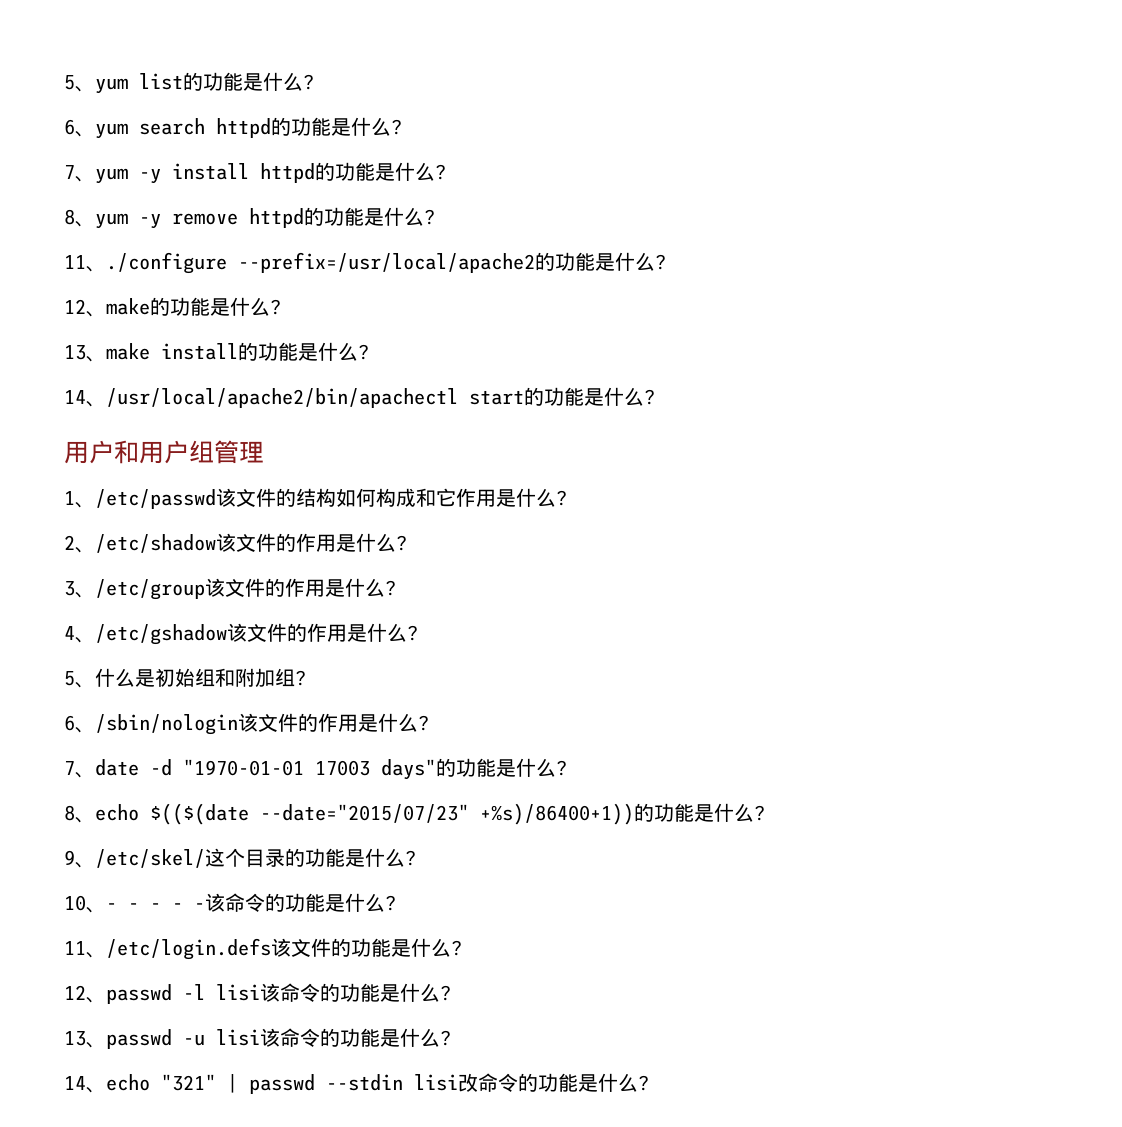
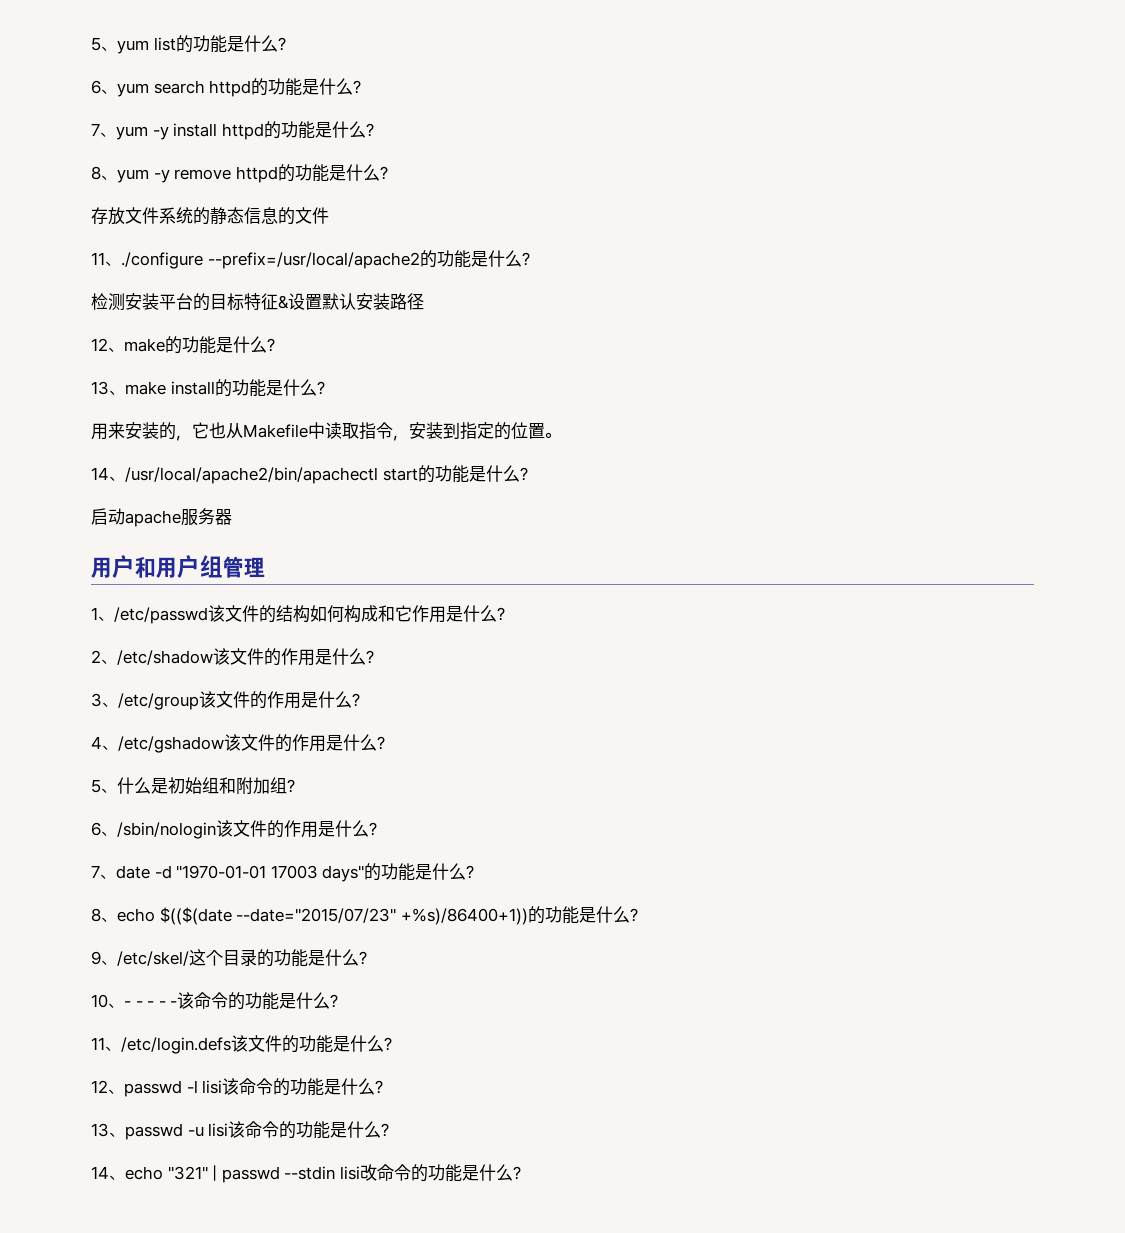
(435, 217) none -> [91,207,329,225] // 存放文件系统的静态信息的文件
(666, 262) none -> [91,293,424,311] // 检测安装平台的目标特征&设置默认安装路径
(369, 352) none -> [91,422,561,441] // 用来安装的，它也从Makefile中读取指令，安装到指定的位置。
(655, 397) none -> [91,508,232,527] // 启动apache服务器

